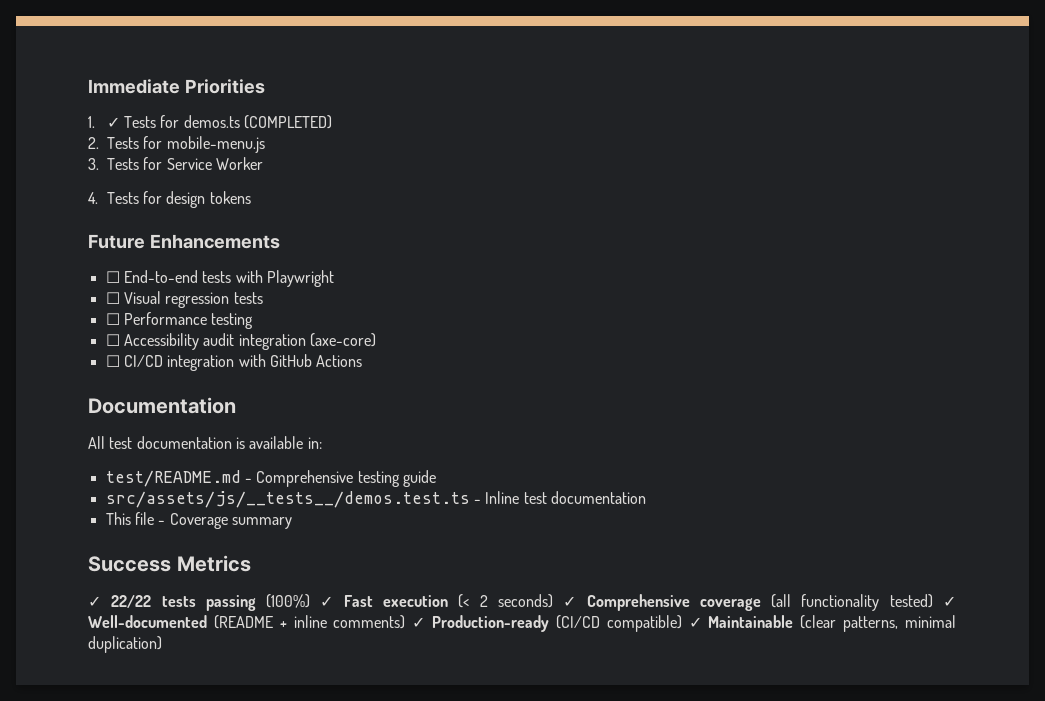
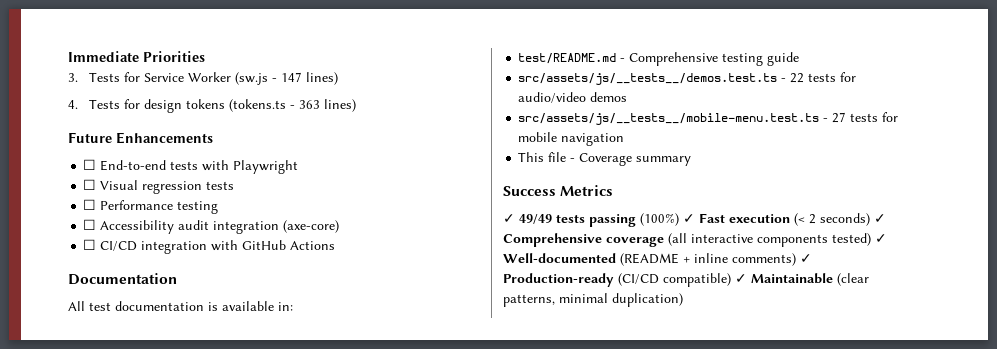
[88,115,332,129] [88,136,265,153] // 1. ✓ Tests for demos.ts (COMPLETED) // 2. Tests for mobile-menu.js -> (205, 56) none
(263, 163) none -> [235,72,339,85] (sw.js - 147 lines)
(251, 197) none -> [229,99,357,112] (tokens.ts - 363 lines)
[485,491,646,504] Inline test documentation -> [790,72,857,83] [518,92,628,103] [518,112,899,125] [518,132,625,146] 22 tests for audio/video demos // src/assets/js/__tests__/mobile-menu.test.ts - 27 tests for mobile navigation
[111,595,152,608] 22/22 -> [519,214,552,224] 49/49
[801,594,880,611] functionality -> [691,234,828,247] interactive components

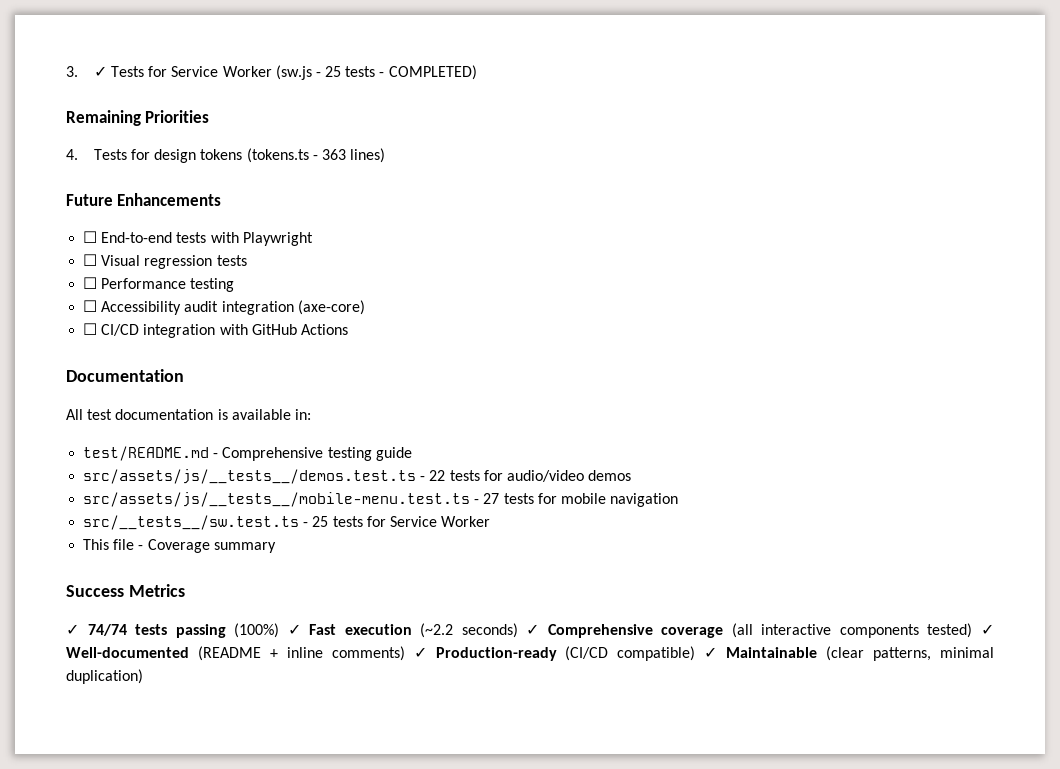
[68,51,205,62] [68,73,78,82] Immediate Priorities // 3. -> [66,66,107,77] 3. ✓
[281,72,339,85] 147 lines) -> [325,65,477,80] [66,110,210,126] 25 tests - COMPLETED) // Remaining Priorities
(625, 139) none -> [83,515,491,530] // src/__tests__/sw.test.ts - 25 tests for Service Worker
[519,214,552,224] 49/49 -> [87,624,127,636] 74/74
[794,213,816,226] (< 2 -> [420,623,454,638] (~2.2

